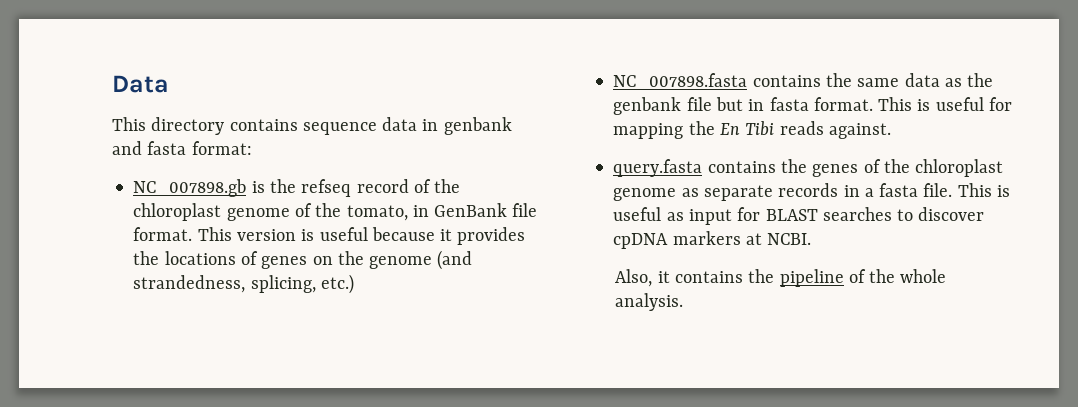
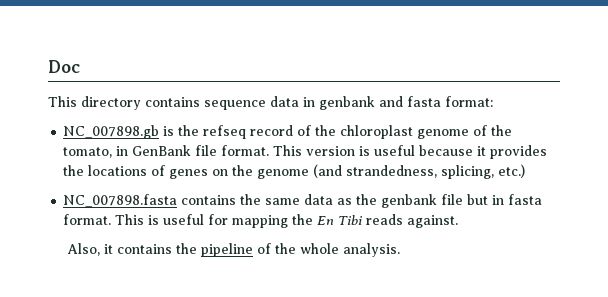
[112,75,169,93] Data -> [48,60,80,73] Doc
[613,159,1004,177] [613,183,1010,201] [613,207,985,225] [613,231,812,249] // query.fasta contains the genes of the chloroplast genome as separate records in a fasta file. This is useful as input for BLAST searches to discover cpDNA markers at NCBI. -> (459, 221) none

